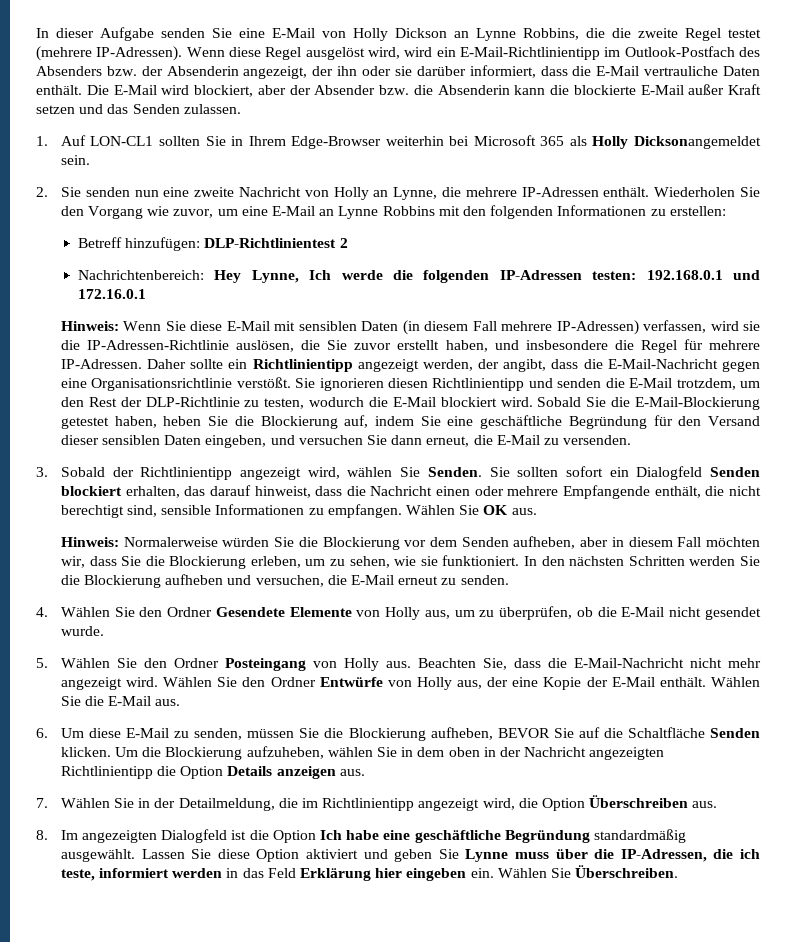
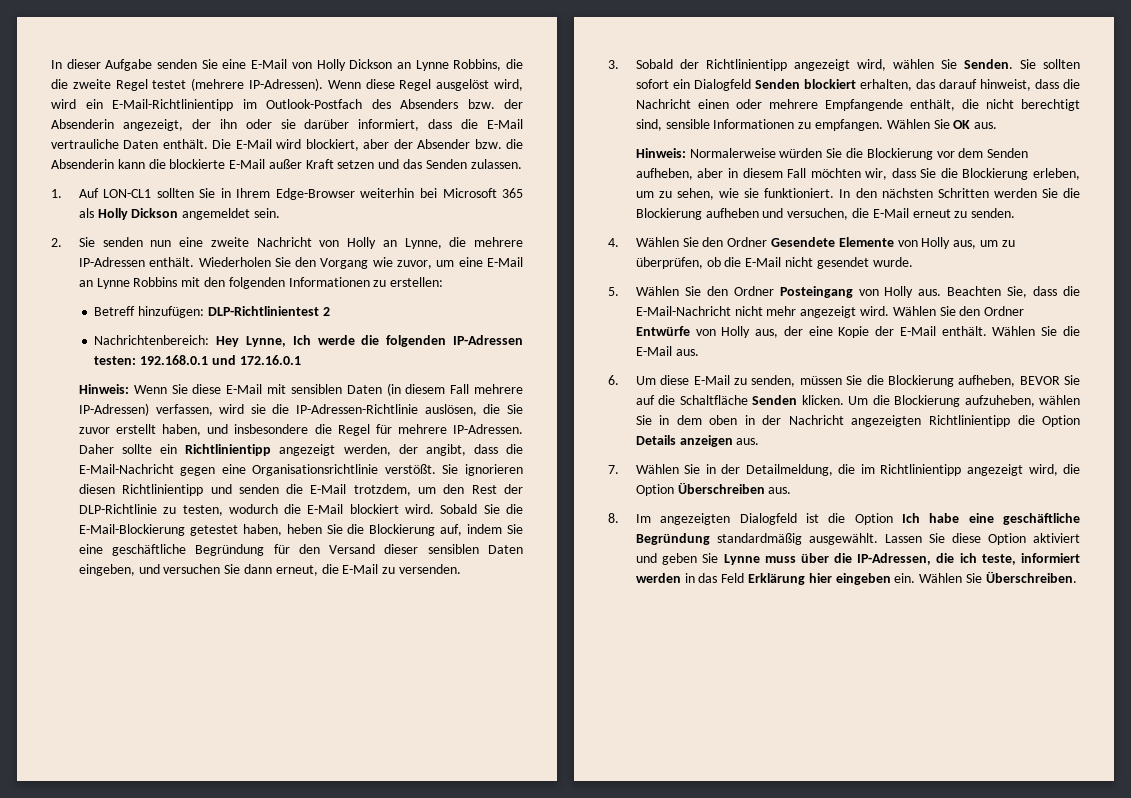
[634,136,762,149] Dicksonangemeldet -> [131,208,251,220] Dickson angemeldet

